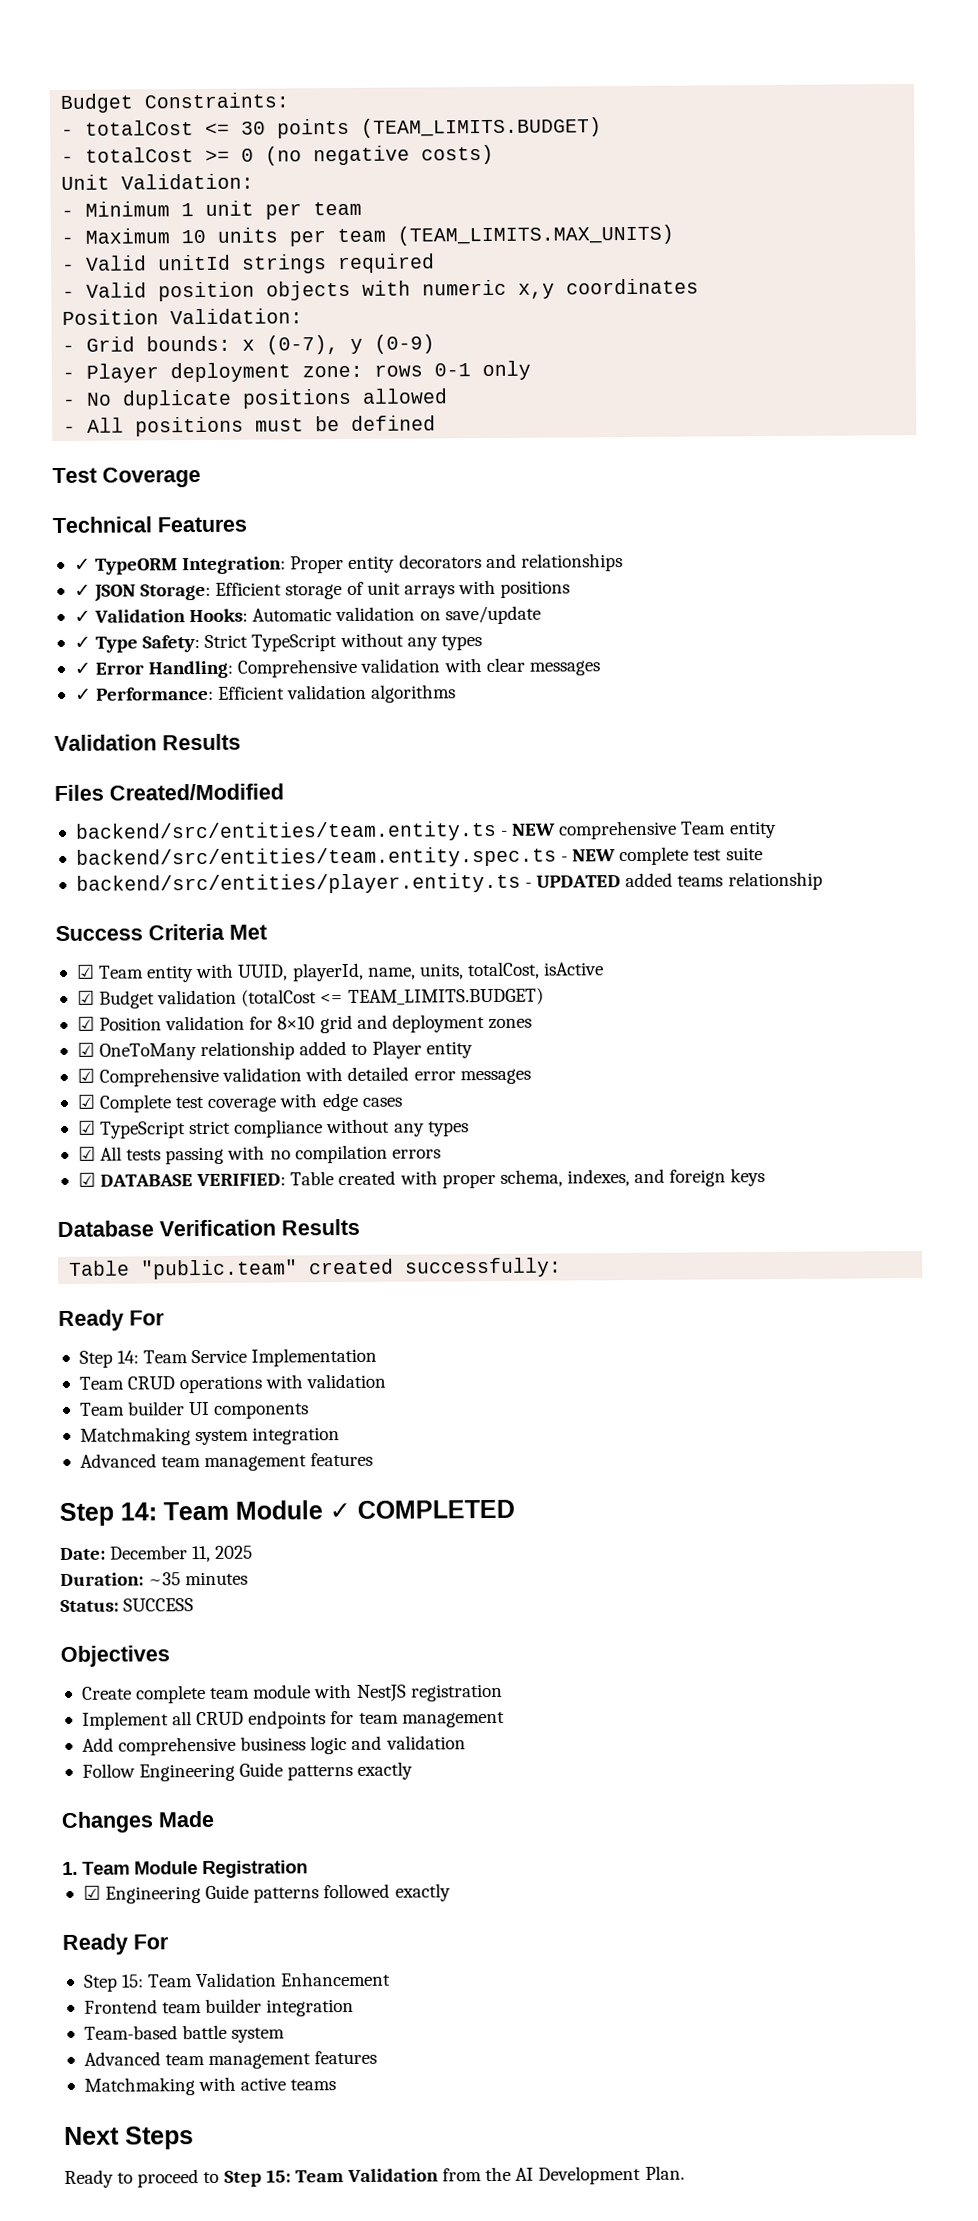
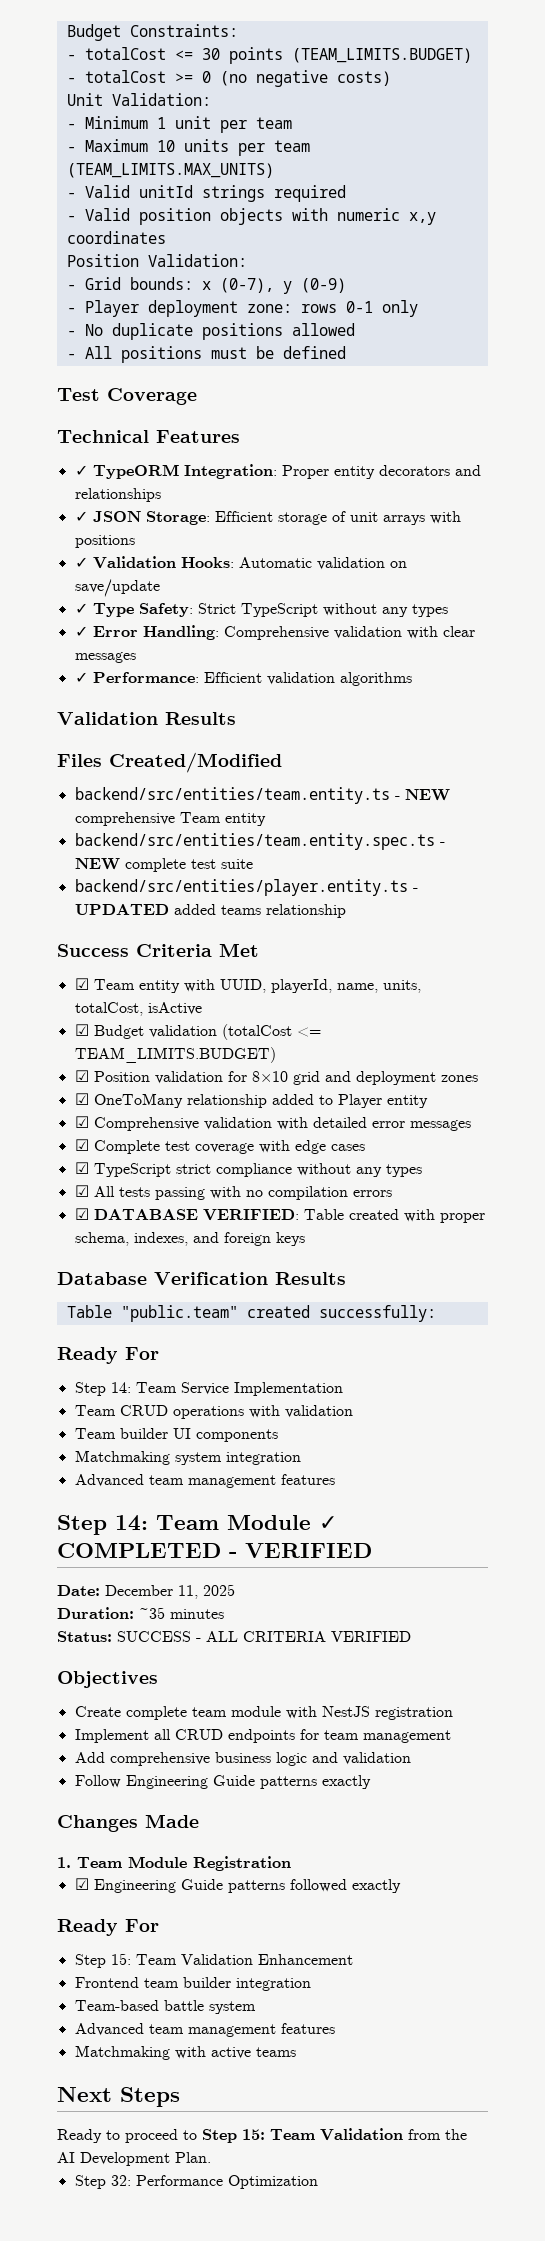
(515, 1509) none -> [229,1543,372,1558] - VERIFIED
(195, 1605) none -> [196,1631,411,1642] - ALL CRITERIA VERIFIED
(685, 2172) none -> [74,2175,318,2189] // Step 32: Performance Optimization

